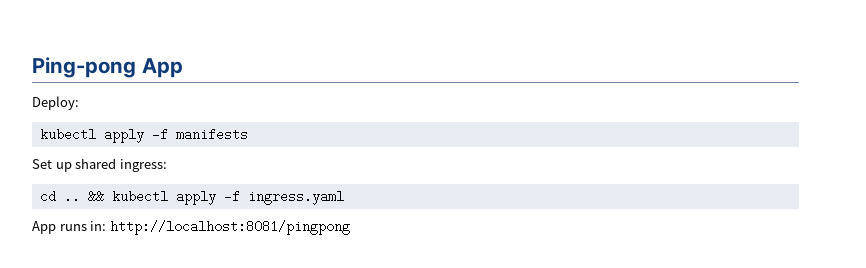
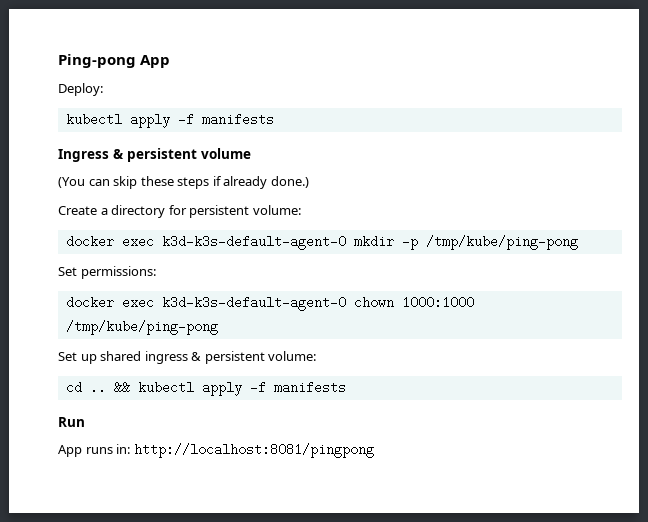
(248, 134) none -> [58,148,251,162] [58,176,309,189] [58,205,301,218] [65,235,578,250] [58,266,156,279] [65,296,474,311] [65,320,218,335] // Ingress & persistent volume // (You can skip these steps if already done.) // Create a directory for persistent volume: // docker exec k3d-k3s-default-agent-0 mkdir -p /tmp/kube/ping-pong // Set permissions: // docker exec k3d-k3s-default-agent-0 chown 1000:1000 /tmp/kube/ping-pong
[119,159,167,172] ingress: -> [144,351,317,364] ingress & persistent volume:
[247,190,344,205] ingress.yaml -> [273,381,346,394] [58,417,85,427] manifests // Run

